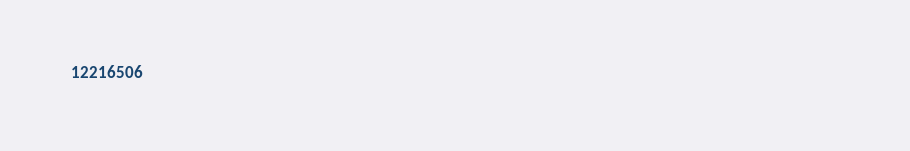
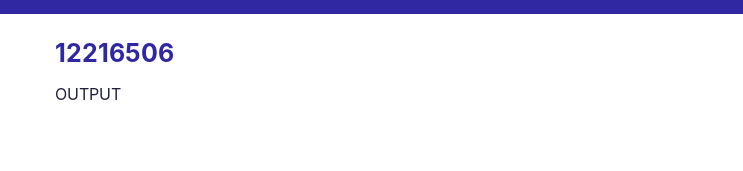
(143, 71) none -> [55,88,121,100] // OUTPUT

